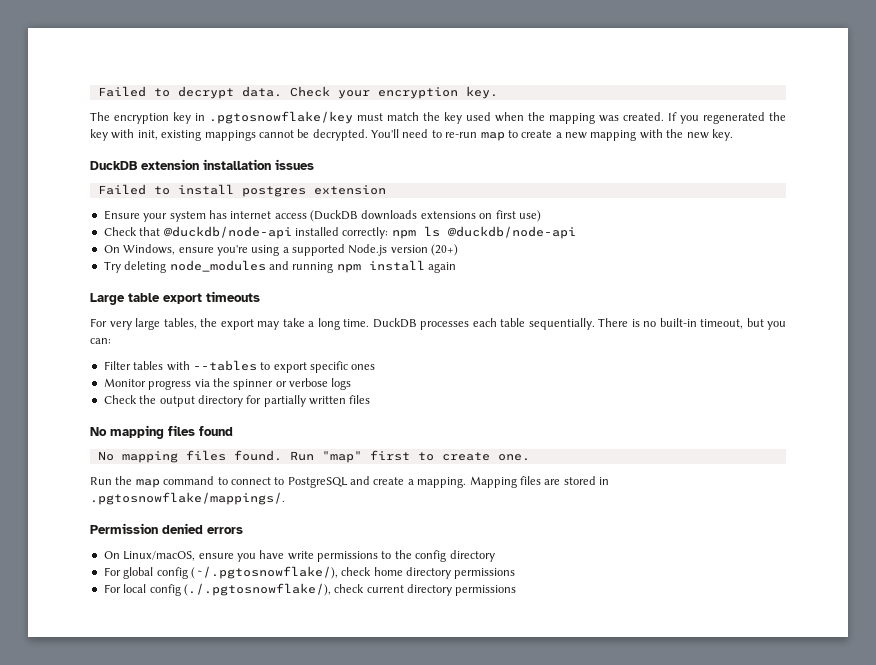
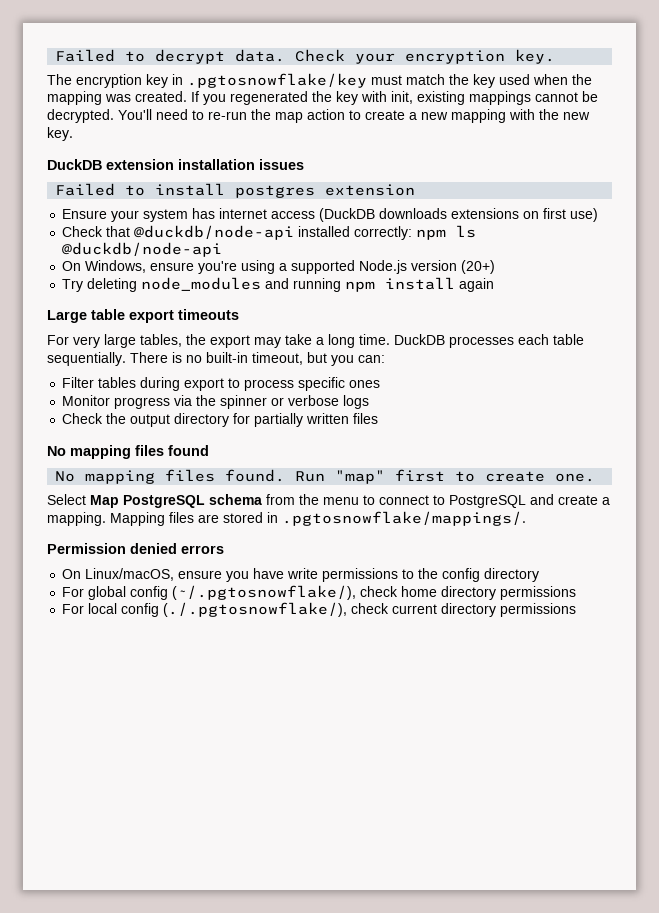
[480,132,505,141] map -> [251,109,345,123] the map action
[166,360,307,373] with --tables to export -> [140,377,295,391] during export to process
[90,476,215,488] Run the map command -> [47,494,359,508] Select Map PostgreSQL schema from the menu

